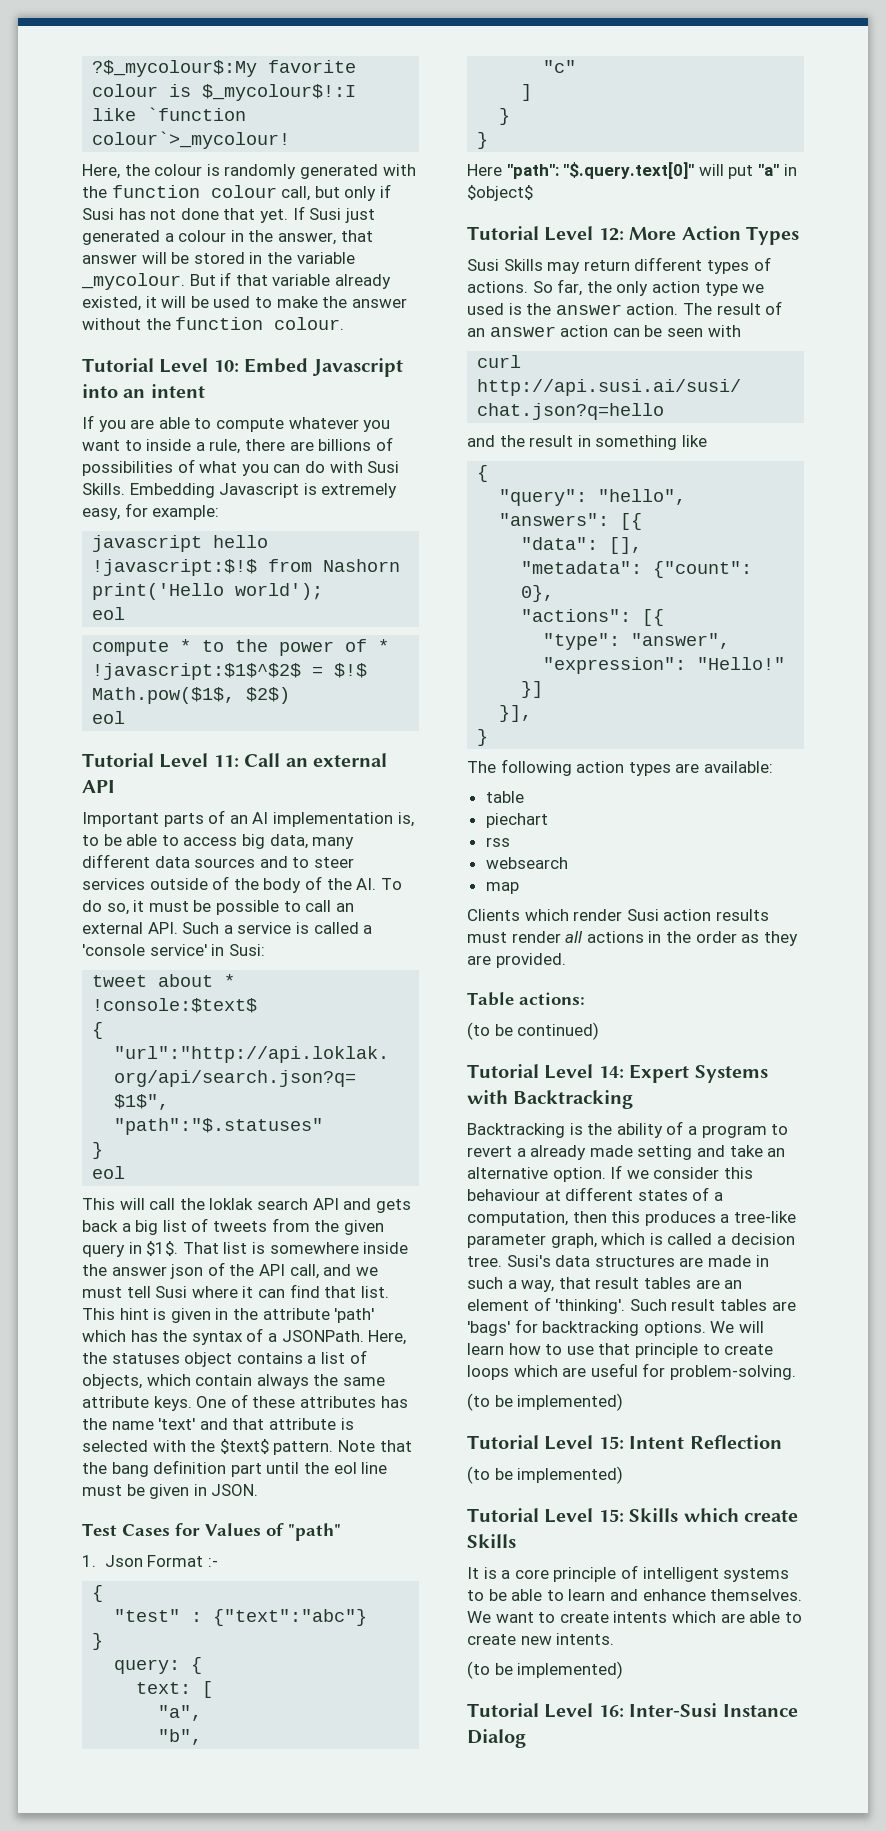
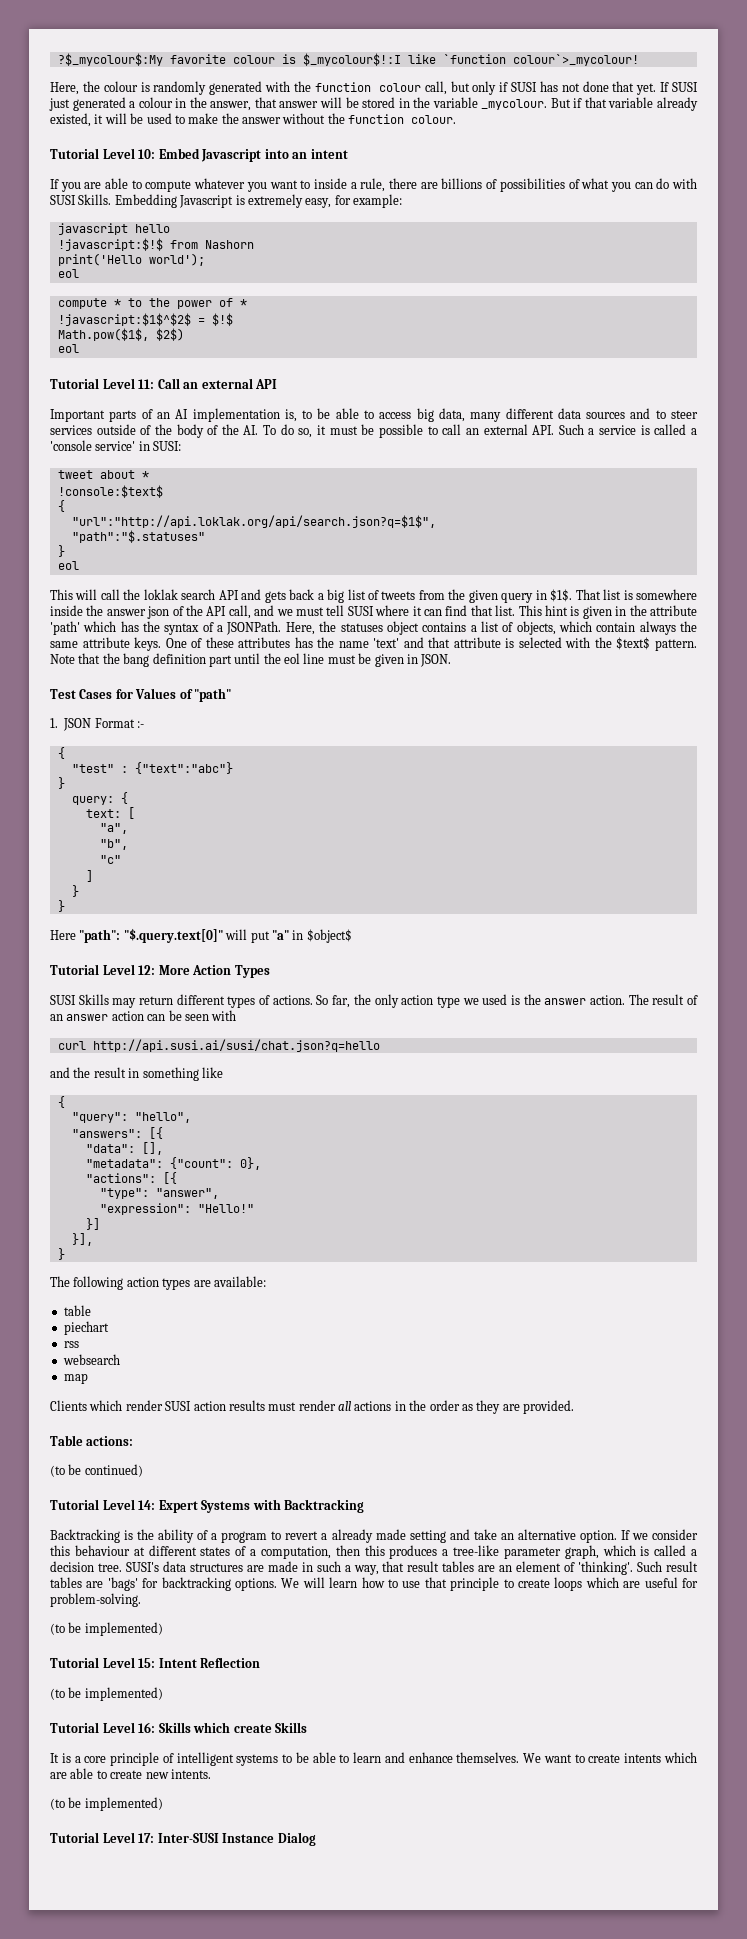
[82,208,114,220] Susi -> [511,82,538,92] SUSI
[309,208,342,220] Susi -> [672,82,699,92] SUSI
[367,461,400,473] Susi -> [50,195,76,205] SUSI
[228,944,265,956] Susi: -> [153,441,182,451] SUSI:
[155,1286,188,1298] Susi -> [347,606,374,616] SUSI
[104,1555,143,1567] Json -> [63,718,92,731] JSON
[467,259,499,271] Susi -> [50,995,76,1005] SUSI
[626,909,659,921] Susi -> [165,1401,192,1411] SUSI
[506,1255,551,1267] Susi's -> [125,1562,159,1572] SUSI's
[598,1509,624,1522] 15: -> [138,1722,156,1733] 16:
[598,1703,718,1717] 16: Inter-Susi -> [138,1833,219,1843] 17: Inter-SUSI

